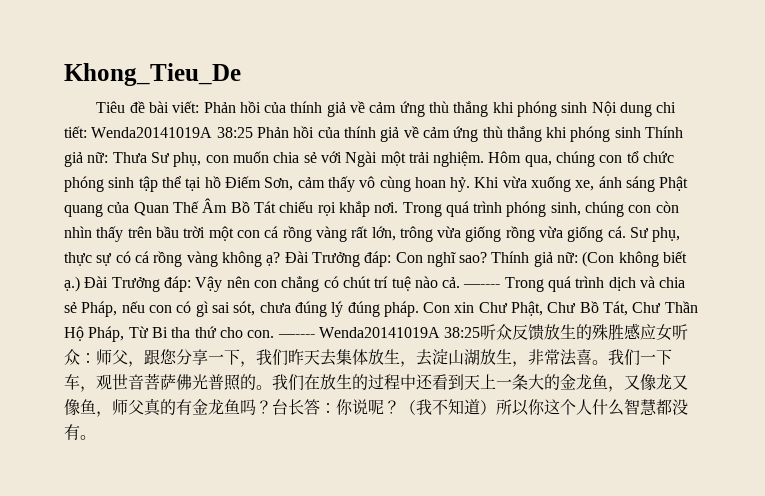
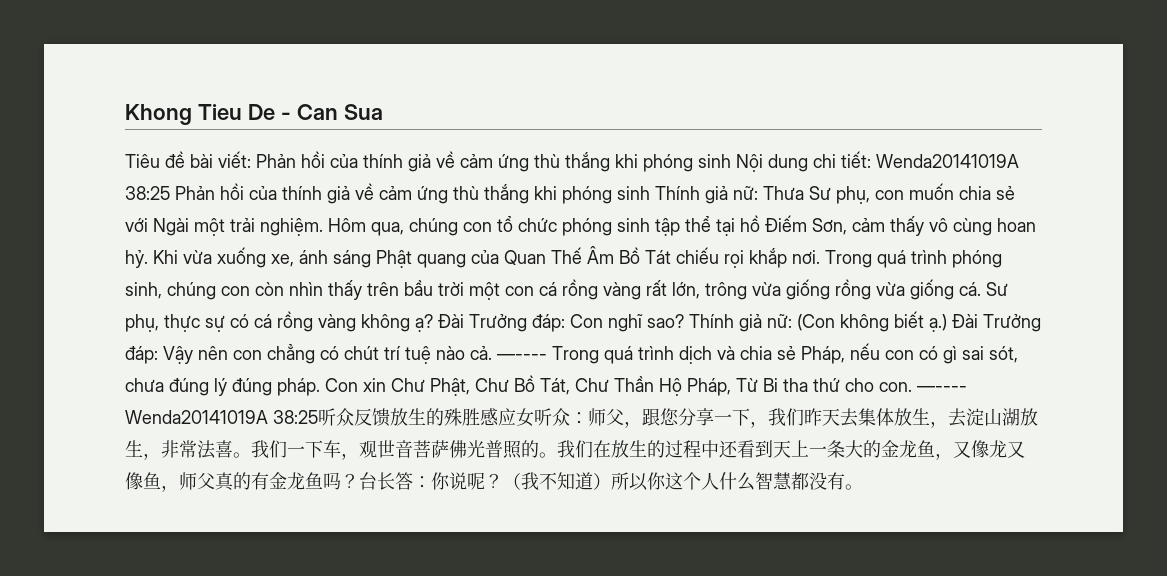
[64,63,241,86] Khong_Tieu_De -> [125,104,383,125] Khong Tieu De - Can Sua

